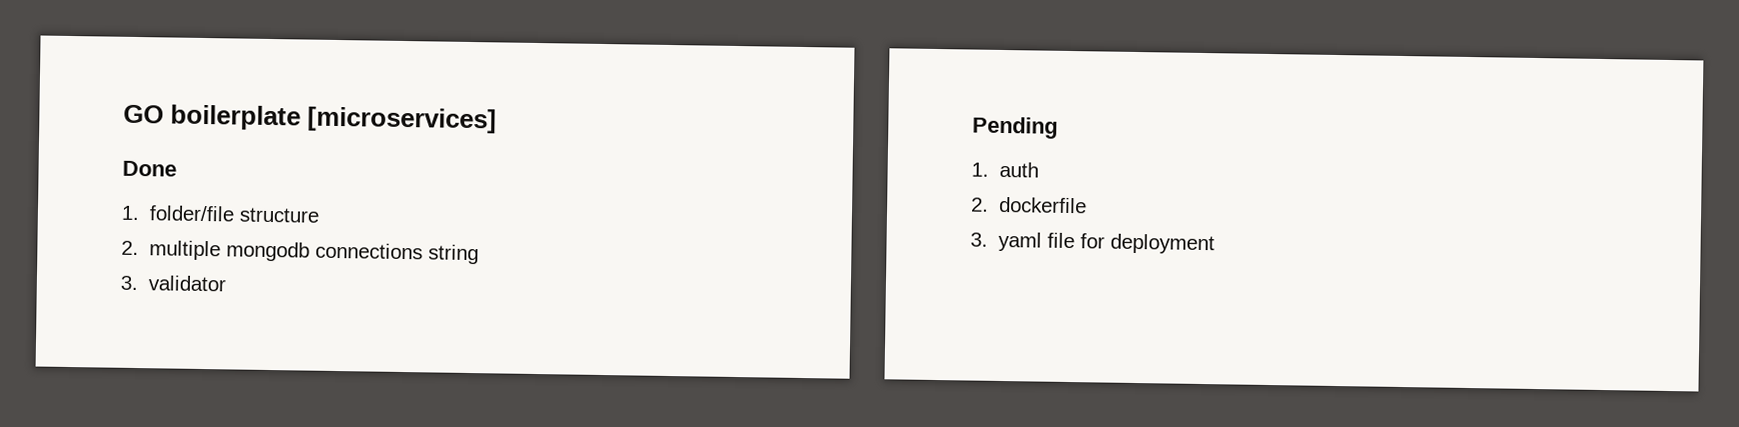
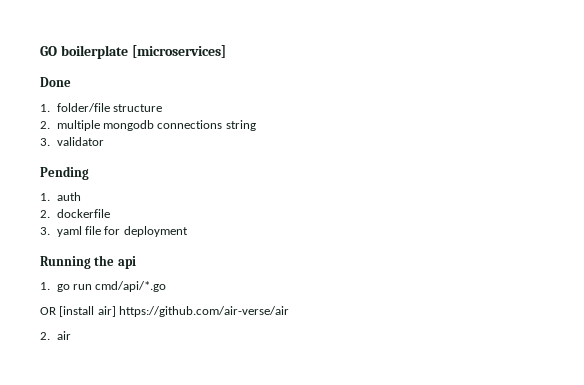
(1216, 244) none -> [40,255,136,269] [40,281,167,292] [40,306,290,317] [40,331,71,340] // Running the api // 1. go run cmd/api/*.go // OR [install air] https://github.com/air-verse/air // 2. air

